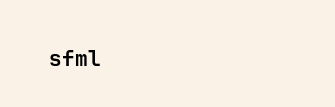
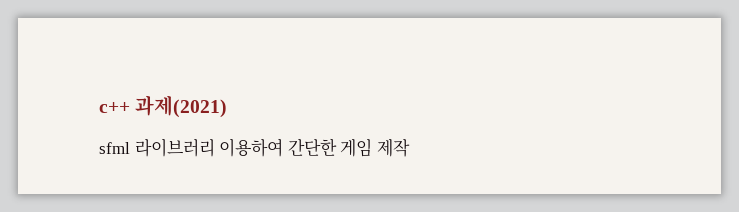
[49,50,101,66] sfml -> [99,95,228,118] [99,138,410,157] c++ 과제(2021) // sfml 라이브러리 이용하여 간단한 게임 제작

